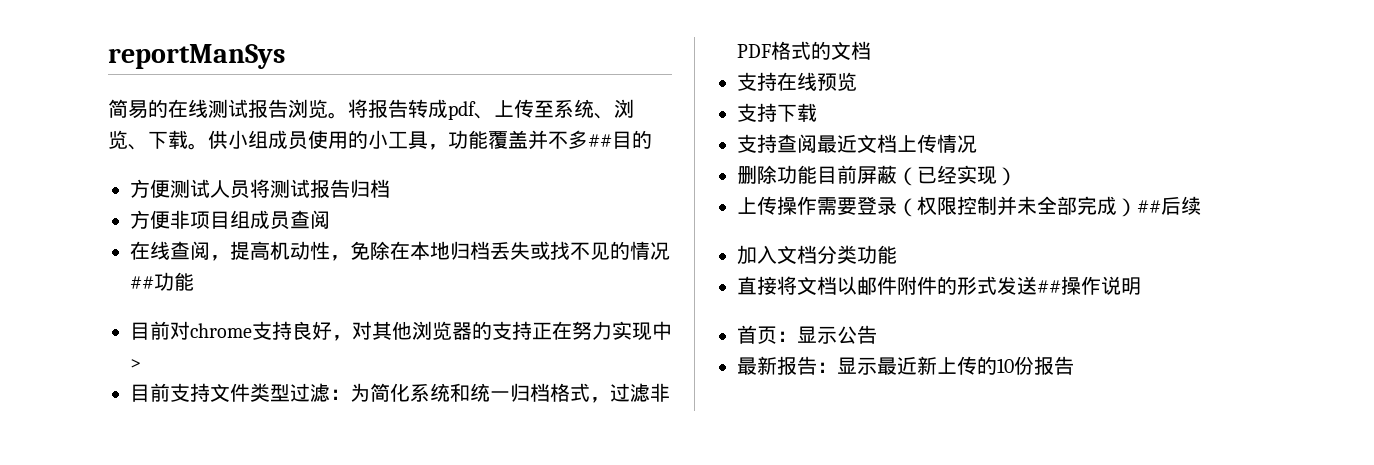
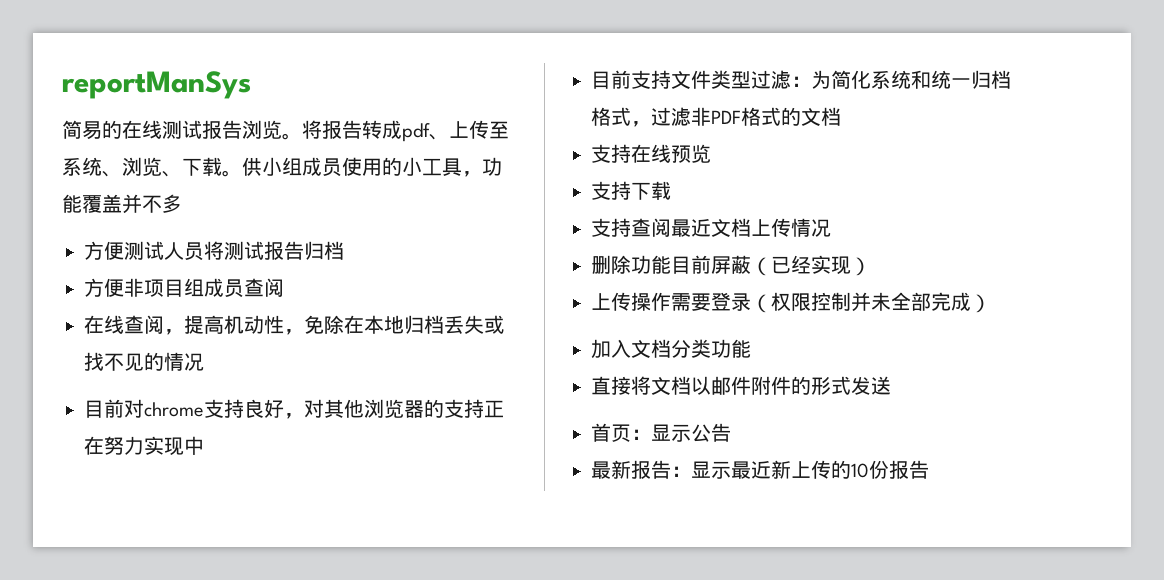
[588,130,652,149] ##目的 -> (182, 203) none
[130,272,194,291] ##功能 -> (204, 362) none
[130,359,141,369] > -> (204, 445) none
[1137,196,1201,215] ##后续 -> (991, 303) none
[1037,276,1141,295] ##操作说明 -> (891, 385) none

